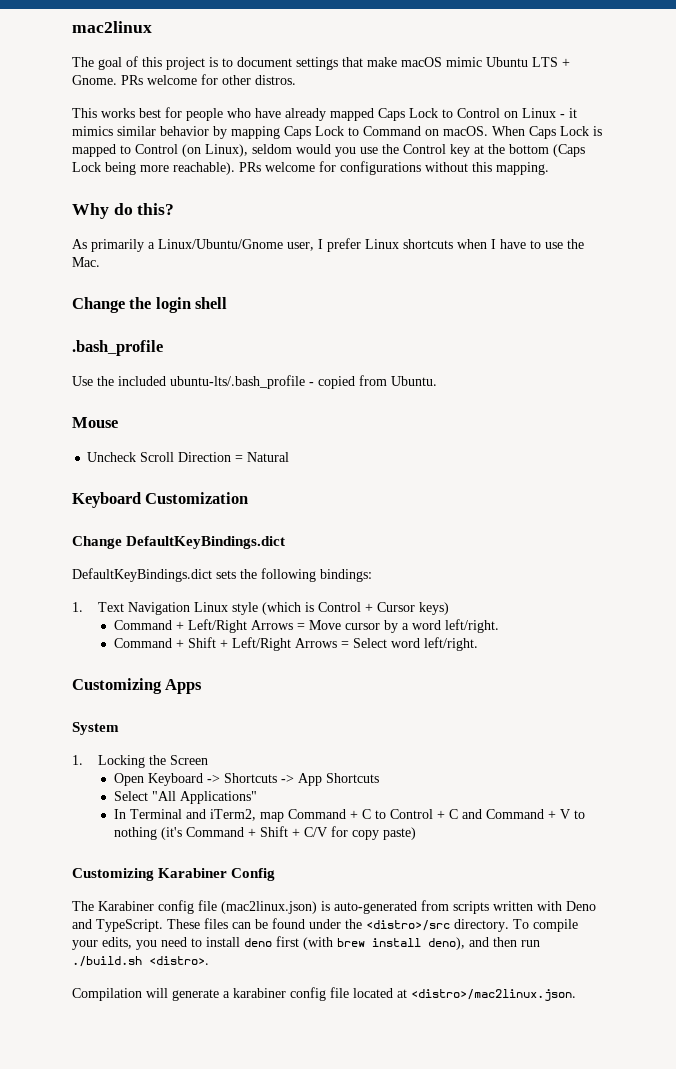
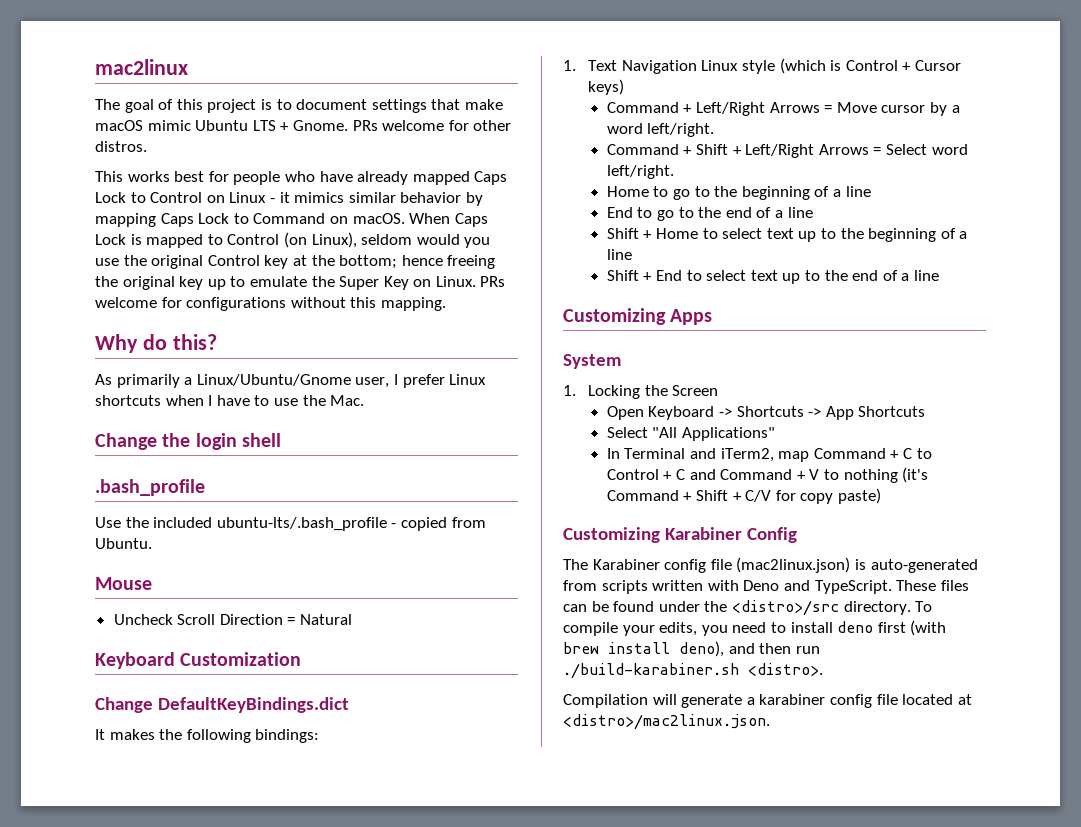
(399, 149) none -> [151,255,204,269] original
[509,144,585,157] [72,162,235,175] bottom (Caps Lock being more reachable). -> [339,255,496,269] [95,276,476,290] bottom; hence freeing the original key up to emulate the Super Key on Linux.
[72,568,236,582] DefaultKeyBindings.dict sets -> [95,729,155,740] It makes
(478, 644) none -> [606,186,871,200] [606,207,813,221] [606,228,968,242] [606,249,632,260] [606,270,939,284] // Home to go to the beginning of a line // End to go to the end of a line // Shift + Home to select text up to the beginning of a line // Shift + End to select text up to the end of a line
[72,956,142,967] ./build.sh -> [563,663,739,679] ./build-karabiner.sh

